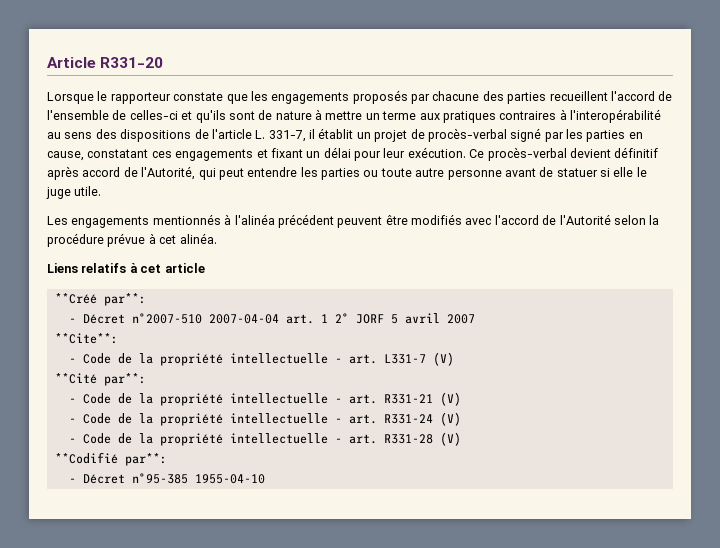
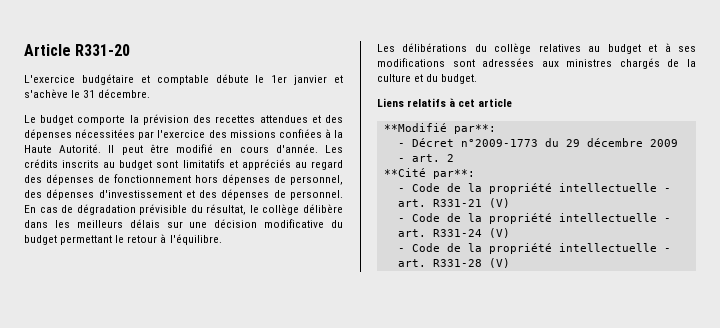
[47,90,673,104] [47,109,661,123] [47,128,643,142] [47,147,659,161] [47,166,647,180] [46,186,102,199] [47,214,660,228] [47,233,217,247] Lorsque le rapporteur constate que les engagements proposés par chacune des parties recueillent l'accord de l'ensemble de celles-ci et qu'ils sont de nature à mettre un terme aux pratiques contraires à l'interopérabilité au sens des dispositions de l'article L. 331-7, il établit un projet de procès-verbal signé par les parties en cause, constatant ces engagements et fixant un délai pour leur exécution. Ce procès-verbal devient définitif après accord de l'Autorité, qui peut entendre les parties ou toute autre personne avant de statuer si elle le juge utile. // Les engagements mentionnés à l'alinéa précédent peuvent être modifiés avec l'accord de l'Autorité selon la procédure prévue à cet alinéa. -> [24,74,343,85] [24,89,151,98] [24,114,343,125] [24,129,343,140] [24,144,344,155] [24,159,343,170] [24,174,343,185] [24,189,343,200] [24,204,343,215] [24,219,343,228] [24,234,222,245] [377,43,696,54] [377,58,696,69] [377,74,478,84] L'exercice budgétaire et comptable débute le 1er janvier et s'achève le 31 décembre. // Le budget comporte la prévision des recettes attendues et des dépenses nécessitées par l'exercice des missions confiées à la Haute Autorité. Il peut être modifié en cours d'année. Les crédits inscrits au budget sont limitatifs et appréciés au regard des dépenses de fonctionnement hors dépenses de personnel, des dépenses d'investissement et des dépenses de personnel. En cas de dégradation prévisible du résultat, le collège délibère dans les meilleurs délais sur une décision modificative du budget permettant le retour à l'équilibre. // Les délibérations du collège relatives au budget et à ses modifications sont adressées aux ministres chargés de la culture et du budget.
[54,293,146,306] [68,313,475,324] [54,333,118,344] [68,352,454,366] **Créé par**: // - Décret n°2007-510 2007-04-04 art. 1 2° JORF 5 avril 2007 // **Cite**: // - Code de la propriété intellectuelle - art. L331-7 (V) -> [383,123,496,134] [397,138,678,147] [397,154,454,162] **Modifié par**: // - Décret n°2009-1773 du 29 décembre 2009 - art. 2
[54,452,167,466] [68,473,265,484] // **Codifié par**: // - Décret n°95-385 1955-04-10 -> (510, 263) none

